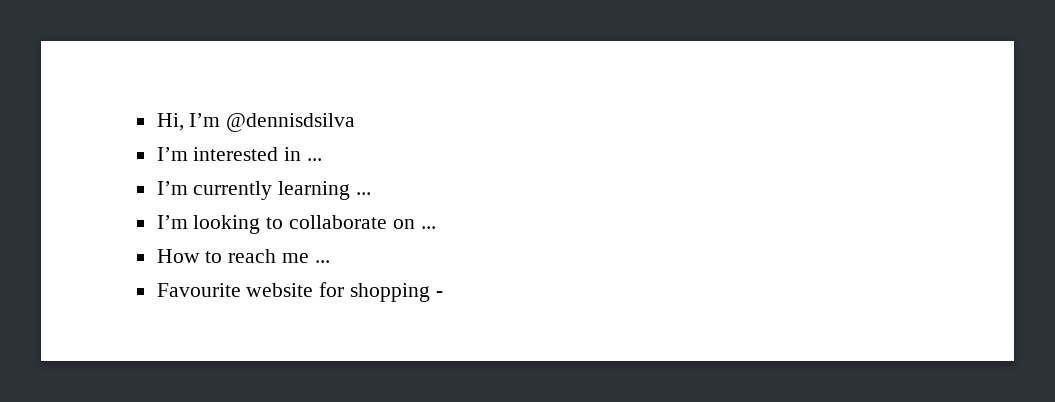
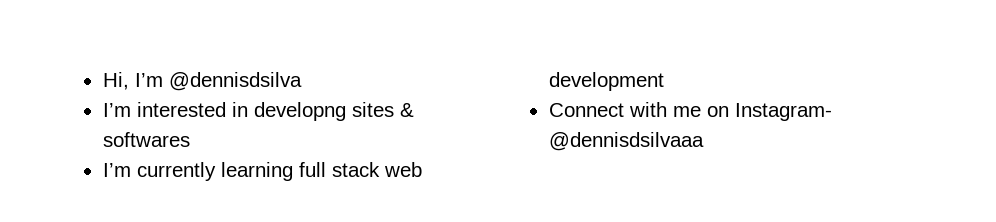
[307,158,323,161] ... -> [253,102,414,121] [102,132,190,147] developng sites & softwares
[356,192,372,195] [156,215,436,234] [156,249,330,263] [156,282,443,302] ... // I’m looking to collaborate on ... // How to reach me ... // Favourite website for shopping - -> [298,162,422,177] [548,72,664,91] [548,102,832,121] [548,132,704,151] full stack web development // Connect with me on Instagram- @dennisdsilvaaa

